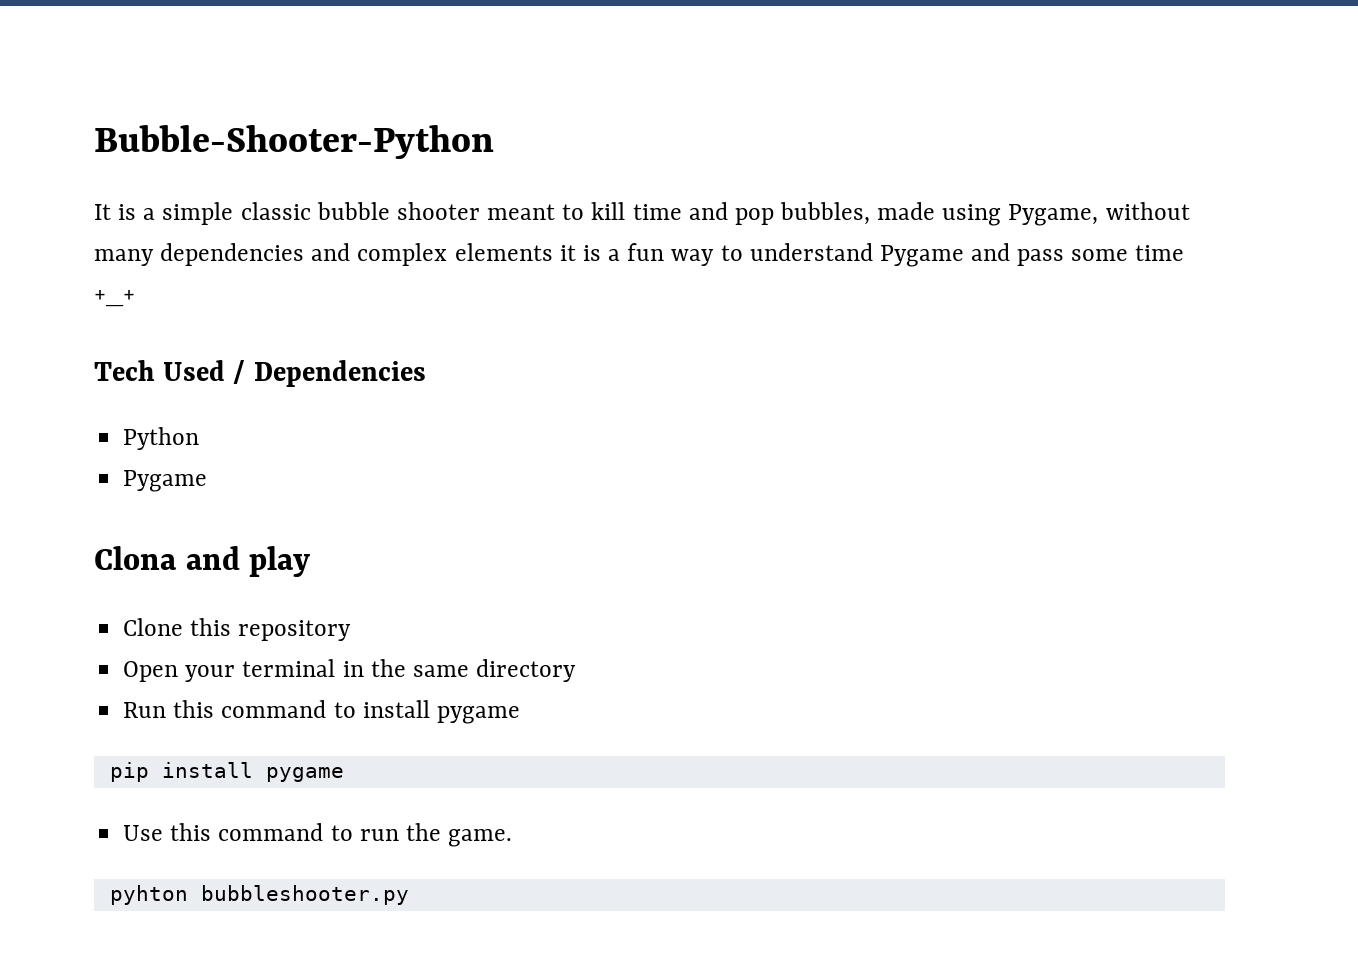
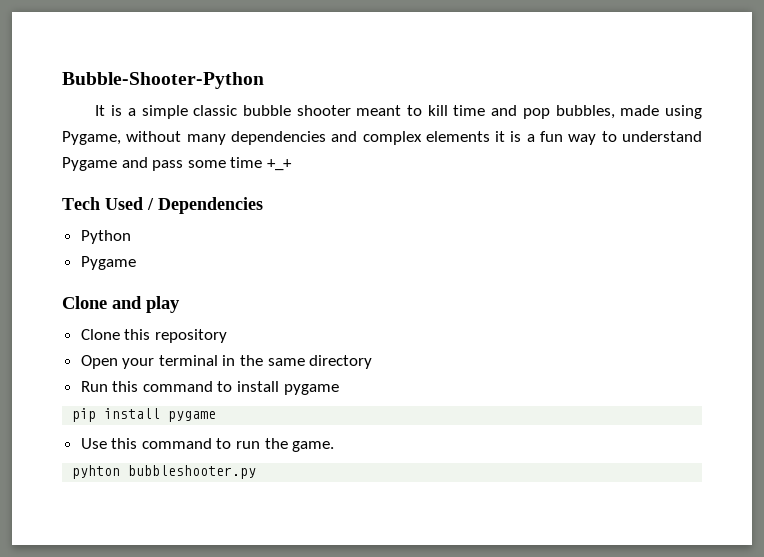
[94,546,176,570] Clona -> [62,296,107,309] Clone

